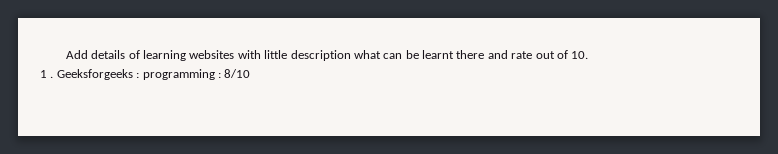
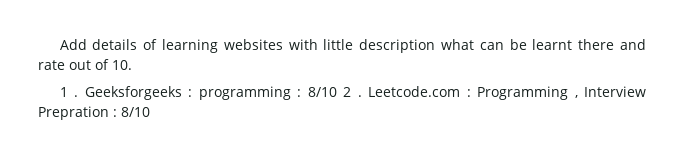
(251, 73) none -> [343,86,646,100] [38,106,150,120] 2 . Leetcode.com : Programming , Interview Prepration : 8/10

